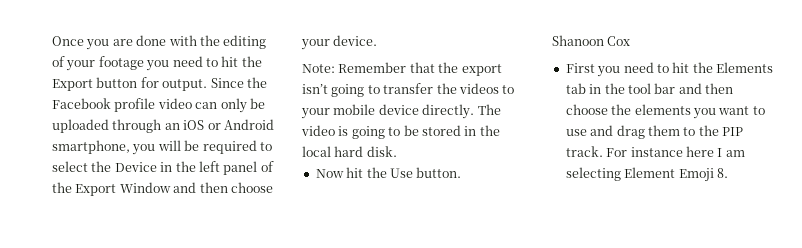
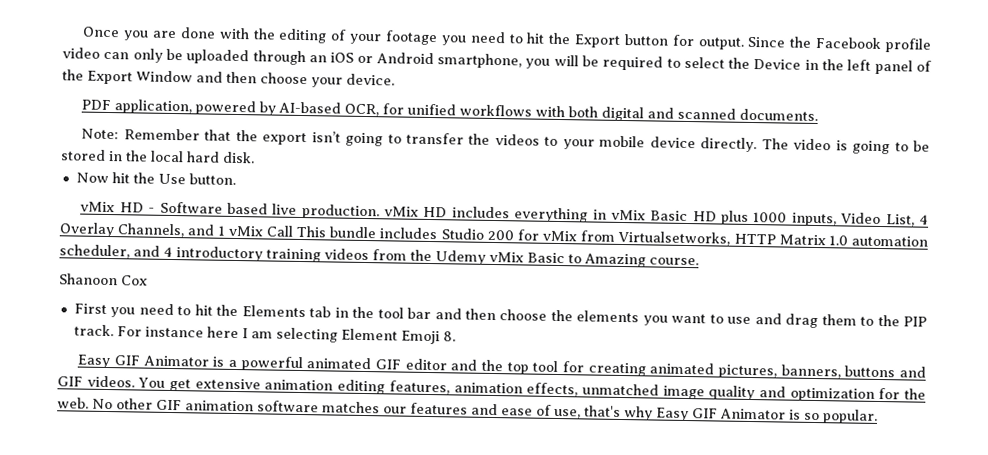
(378, 40) none -> [81,99,819,122] // PDF application, powered by AI-based OCR, for unified workflows with both digital and scanned documents.
(462, 172) none -> [80,201,930,227] [59,222,928,247] [59,244,699,268] // vMix HD - Software based live production. vMix HD includes everything in vMix Basic HD plus 1000 inputs, Video List, 4 Overlay Channels, and 1 vMix Call This bundle includes Studio 200 for vMix from Virtualsetworks, HTTP Matrix 1.0 automation scheduler, and 4 introductory training videos from the Udemy vMix Basic to Amazing course.
(728, 173) none -> [77,354,926,379] [57,375,926,402] [57,397,878,424] // Easy GIF Animator is a powerful animated GIF editor and the top tool for creating animated pictures, banners, buttons and GIF videos. You get extensive animation editing features, animation effects, unmatched image quality and optimization for the web. No other GIF animation software matches our features and ease of use, that's why Easy GIF Animator is so popular.

